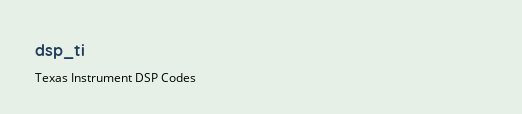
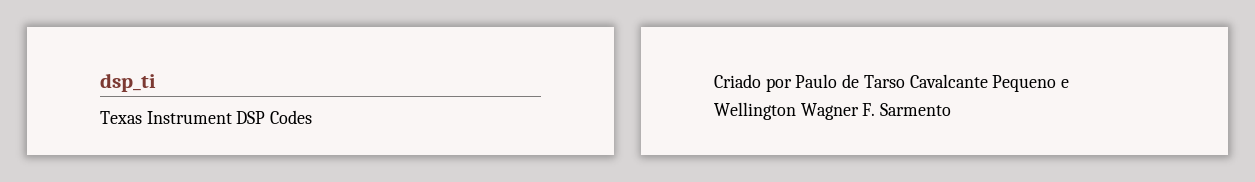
(197, 77) none -> [714,74,1070,92] [714,102,952,120] // Criado por Paulo de Tarso Cavalcante Pequeno e Wellington Wagner F. Sarmento

